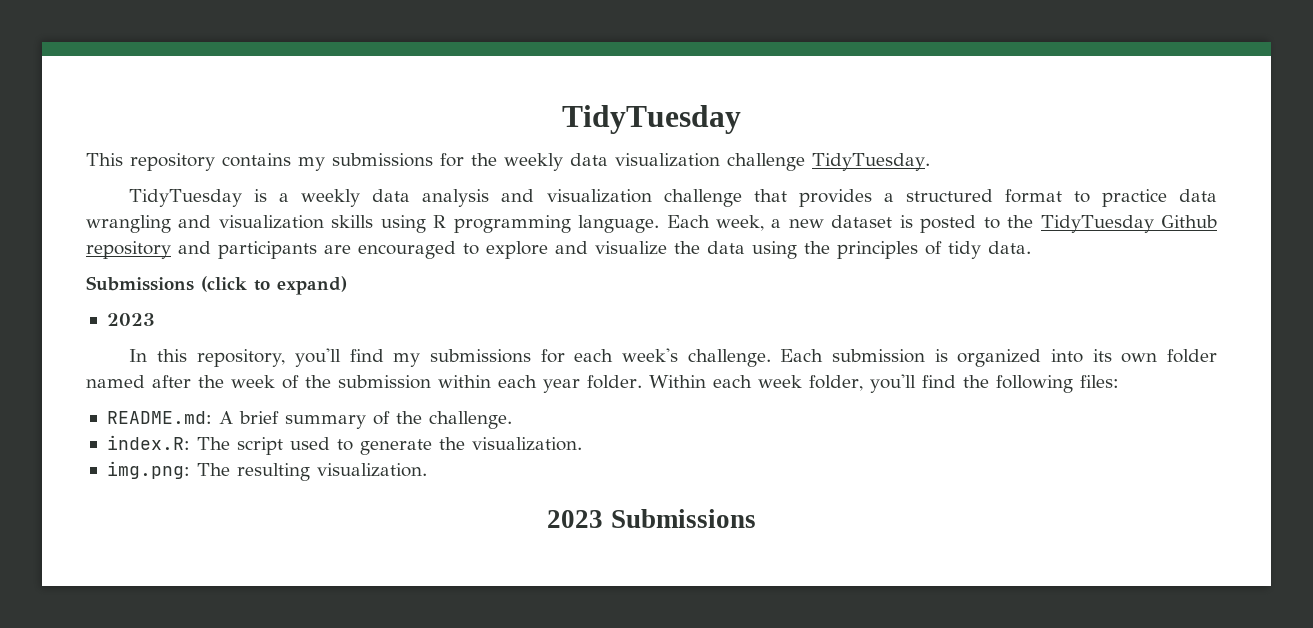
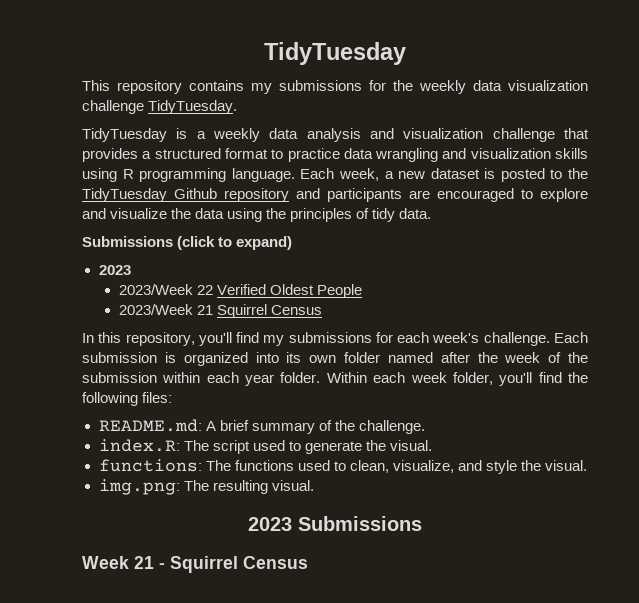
(155, 319) none -> [118,284,362,298] [118,304,322,318] // 2023/Week 22 Verified Oldest People // 2023/Week 21 Squirrel Census
[471,437,582,451] visualization. -> [389,440,432,451] [98,459,588,474] visual. // functions: The functions used to clean, visualize, and style the visual.
[316,463,427,477] visualization. -> [271,480,314,491] visual.
(756, 518) none -> [82,556,308,573] // Week 21 - Squirrel Census

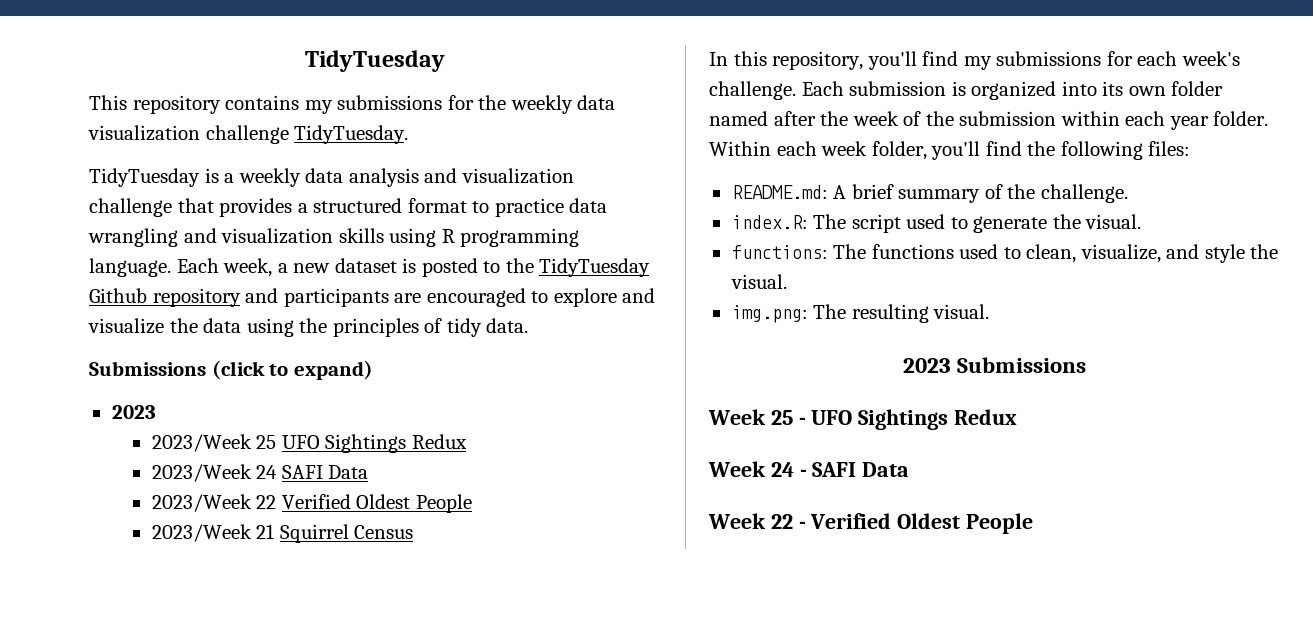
(131, 270) none -> [151,434,467,453] [151,464,369,482] // 2023/Week 25 UFO Sightings Redux // 2023/Week 24 SAFI Data
[134,556,308,573] 21 - Squirrel Census -> [770,409,1018,430] [708,461,910,477] [708,513,1034,534] 25 - UFO Sightings Redux // Week 24 - SAFI Data // Week 22 - Verified Oldest People

